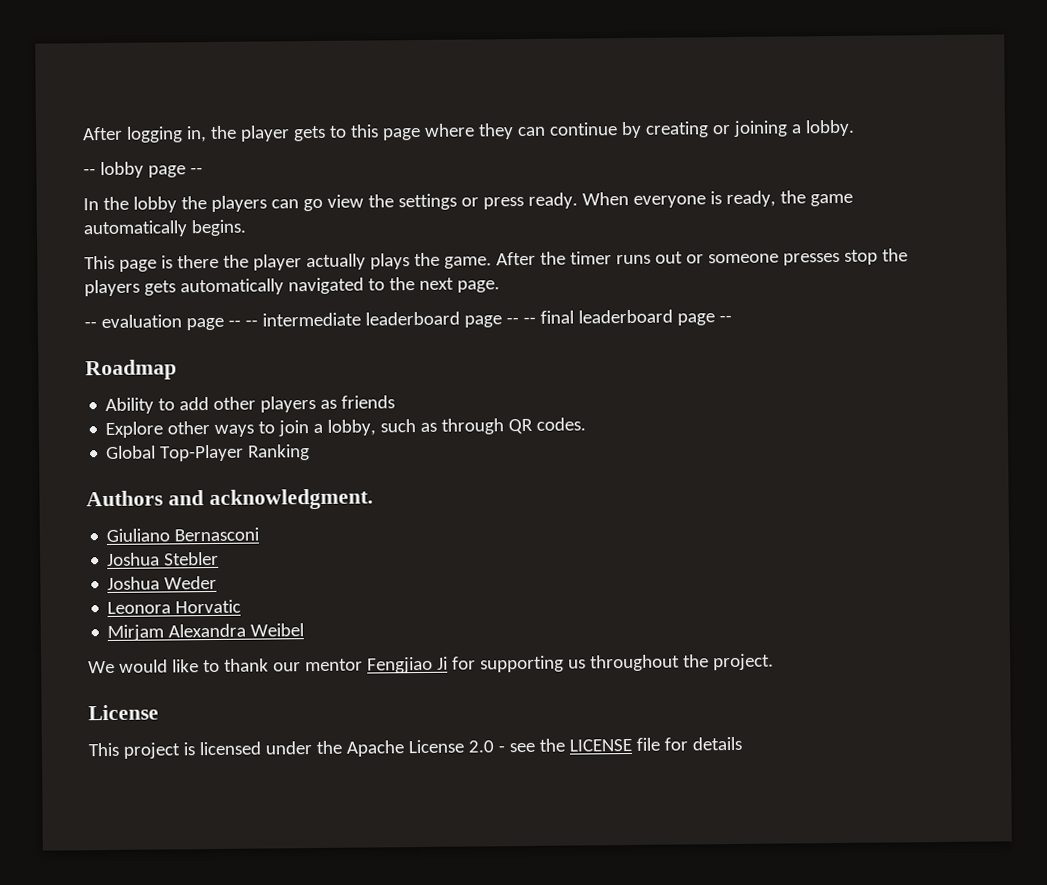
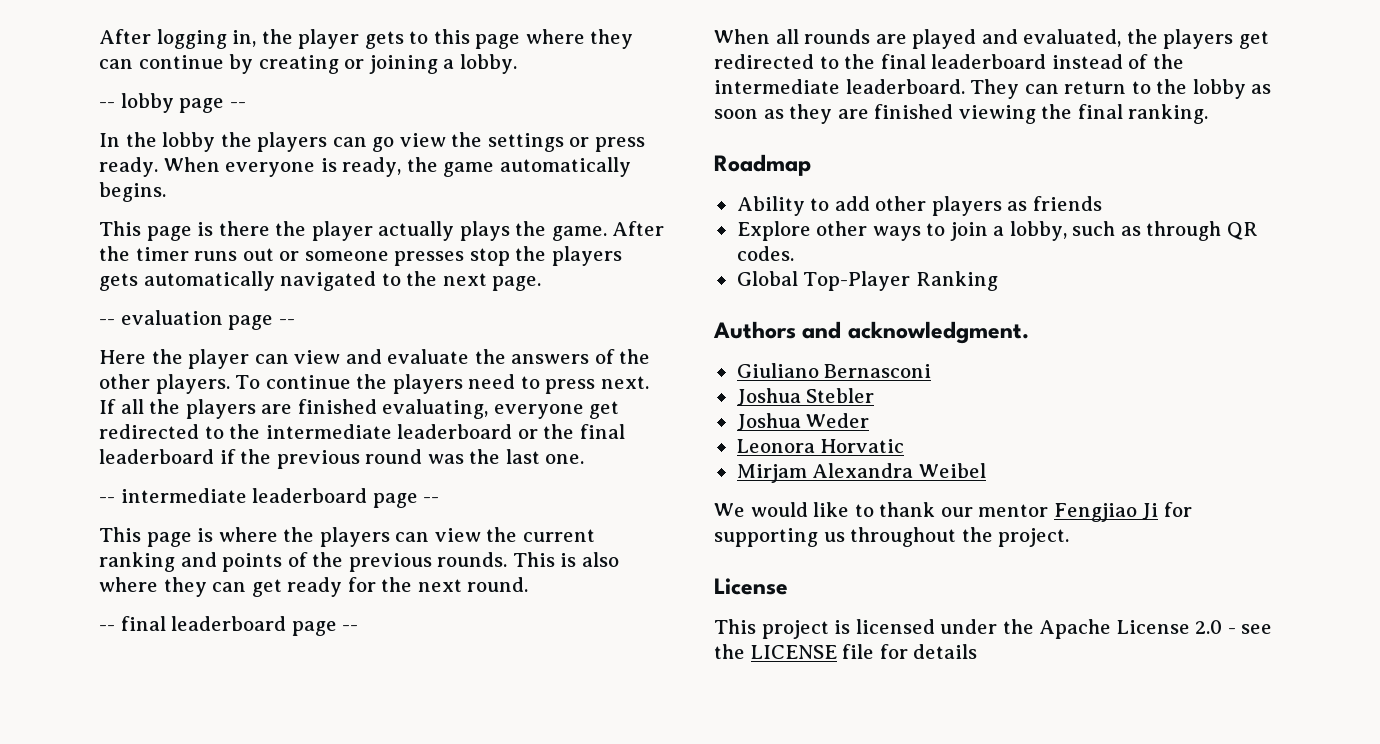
(241, 323) none -> [99,349,651,369] [99,374,649,394] [99,399,620,419] [99,424,625,439] [99,449,585,469] // Here the player can view and evaluate the answers of the other players. To continue the players need to press next. If all the players are finished evaluating, everyone get redirected to the intermediate leaderboard or the final leaderboard if the previous round was the last one. //
(519, 321) none -> [99,527,595,547] [99,552,619,572] [99,577,529,597] // This page is where the players can view the current ranking and points of the previous rounds. This is also where they can get ready for the next round. //
(732, 318) none -> [714,29,1269,49] [714,54,1184,69] [714,79,1272,99] [714,104,1209,124] // When all rounds are played and evaluated, the players get redirected to the final leaderboard instead of the intermediate leaderboard. They can return to the lobby as soon as they are finished viewing the final ranking.

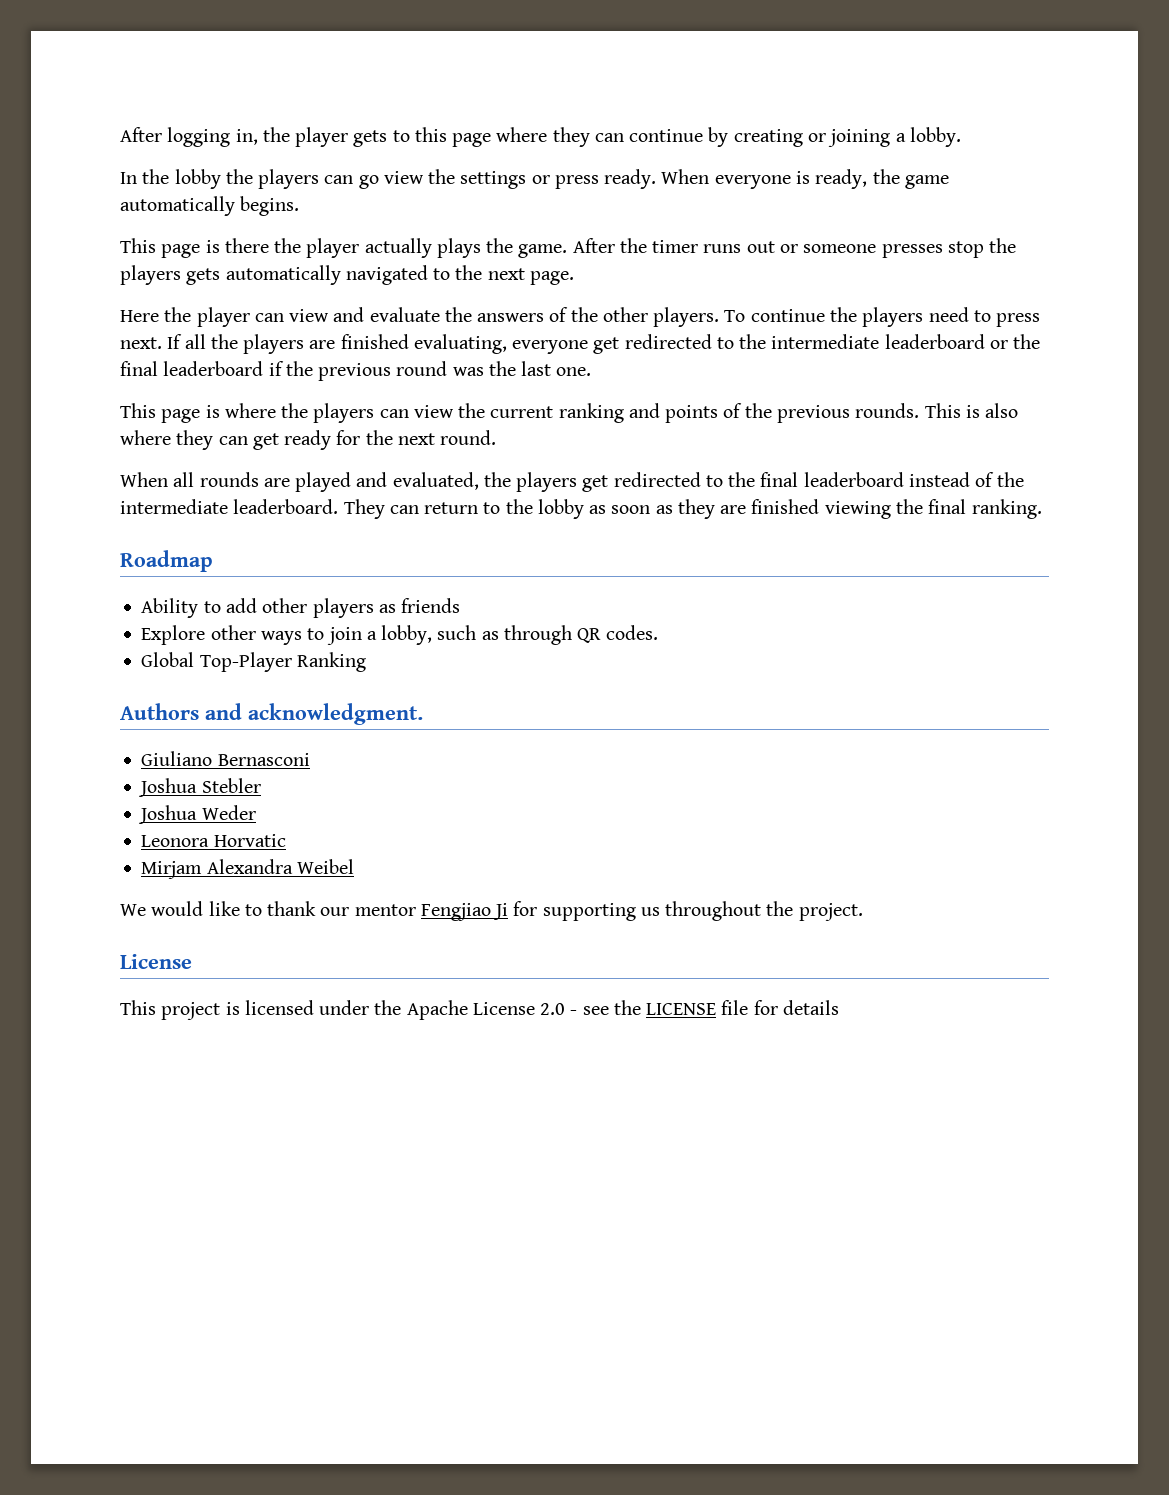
[99,93,246,113] // -- lobby page -- -> (961, 137) none
[99,310,295,330] // -- evaluation page -- -> (574, 278) none
[99,488,440,508] // -- intermediate leaderboard page -- -> (592, 371) none
[99,616,359,636] // -- final leaderboard page -- -> (497, 437) none

